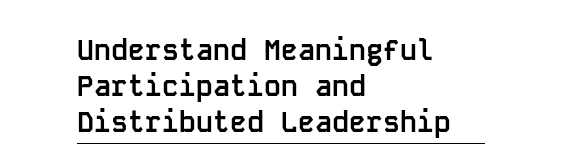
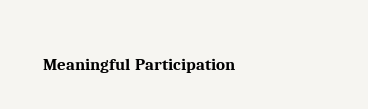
[77,38,247,60] Understand -> (43, 65) none
[315,74,366,96] [77,108,451,138] and Distributed Leadership -> (235, 65) none

